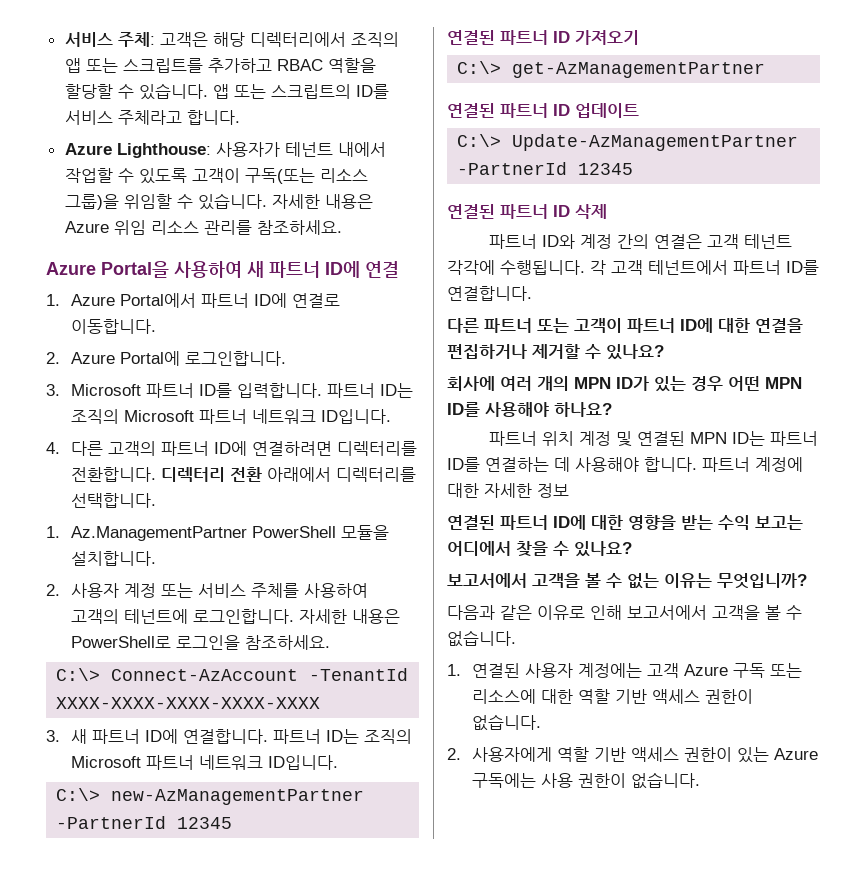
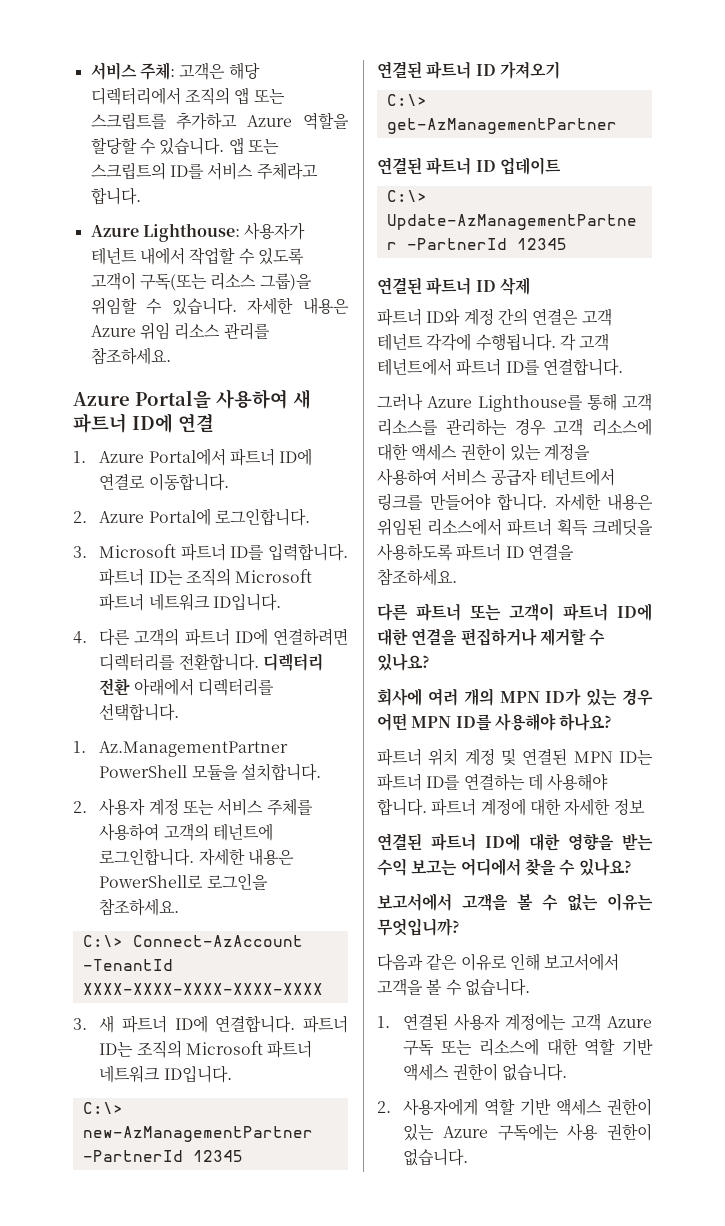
[276,59,323,71] RBAC -> [247,115,293,127] Azure
(532, 293) none -> [377,393,652,412] [377,418,652,436] [377,443,591,461] [377,468,615,486] [377,493,653,511] [377,518,653,536] [377,543,574,561] [377,568,457,586] // 그러나 Azure Lighthouse를 통해 고객 리소스를 관리하는 경우 고객 리소스에 대한 액세스 권한이 있는 계정을 사용하여 서비스 공급자 테넌트에서 링크를 만들어야 합니다. 자세한 내용은 위임된 리소스에서 파트너 획득 크레딧을 사용하도록 파트너 ID 연결을 참조하세요.

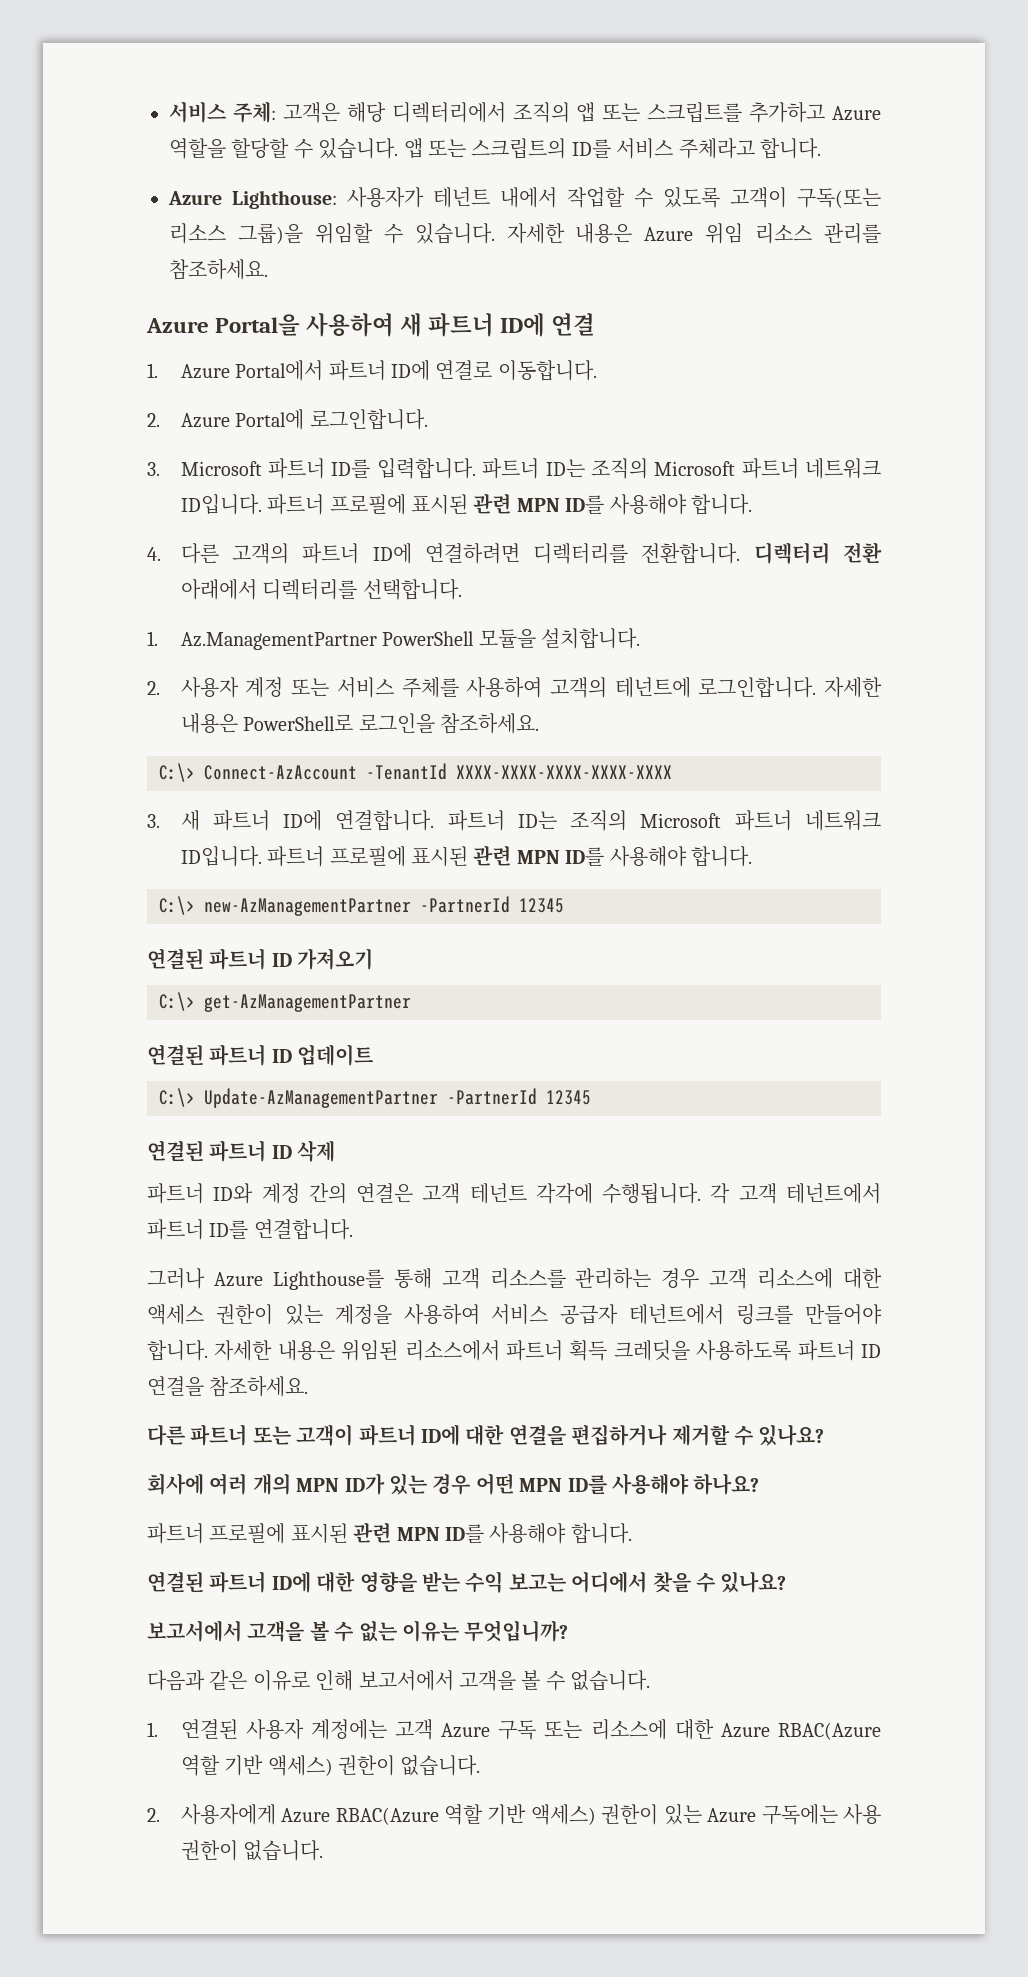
(281, 602) none -> [267,493,752,515] 파트너 프로필에 표시된 관련 MPN ID를 사용해야 합니다.
(232, 1074) none -> [267,845,752,867] 파트너 프로필에 표시된 관련 MPN ID를 사용해야 합니다.
[428,748,653,766] [377,773,609,791] [377,798,645,816] 위치 계정 및 연결된 MPN ID는 파트너 ID를 연결하는 데 사용해야 합니다. 파트너 계정에 대한 자세한 정보 -> [209,1522,632,1544] 프로필에 표시된 관련 MPN ID를 사용해야 합니다.
[584,1038,653,1056] [403,1063,450,1081] 역할 기반 액세스 -> [720,1722,881,1740] [180,1755,333,1776] Azure RBAC(Azure 역할 기반 액세스)
[484,1098,603,1116] 역할 기반 액세스 -> [281,1804,596,1825] Azure RBAC(Azure 역할 기반 액세스)

